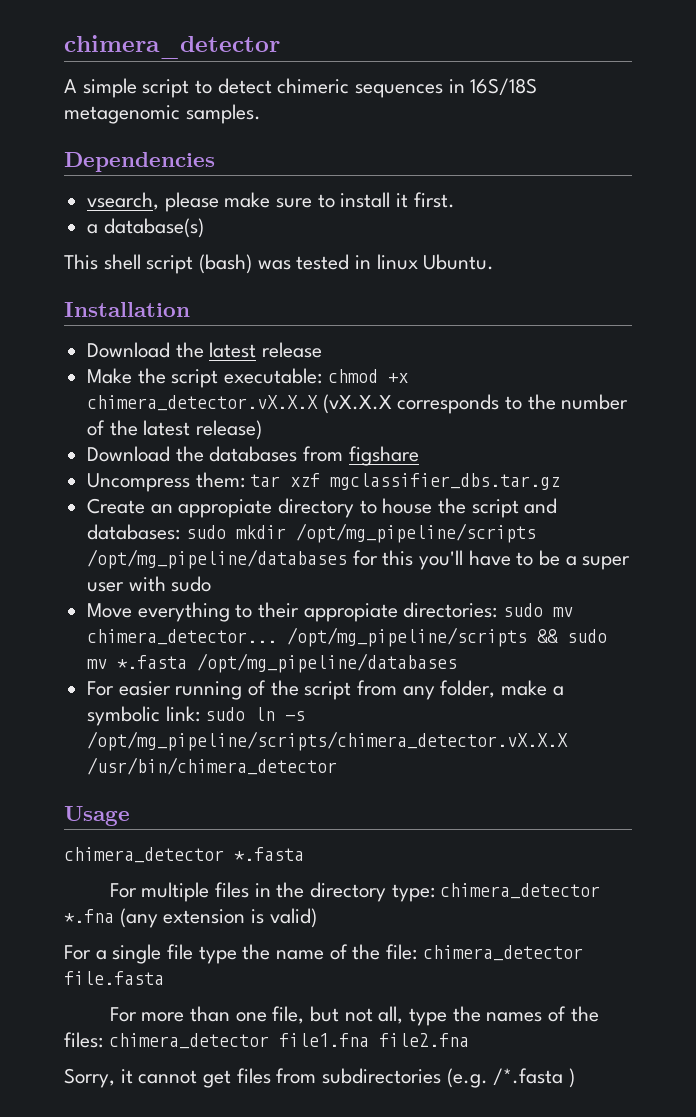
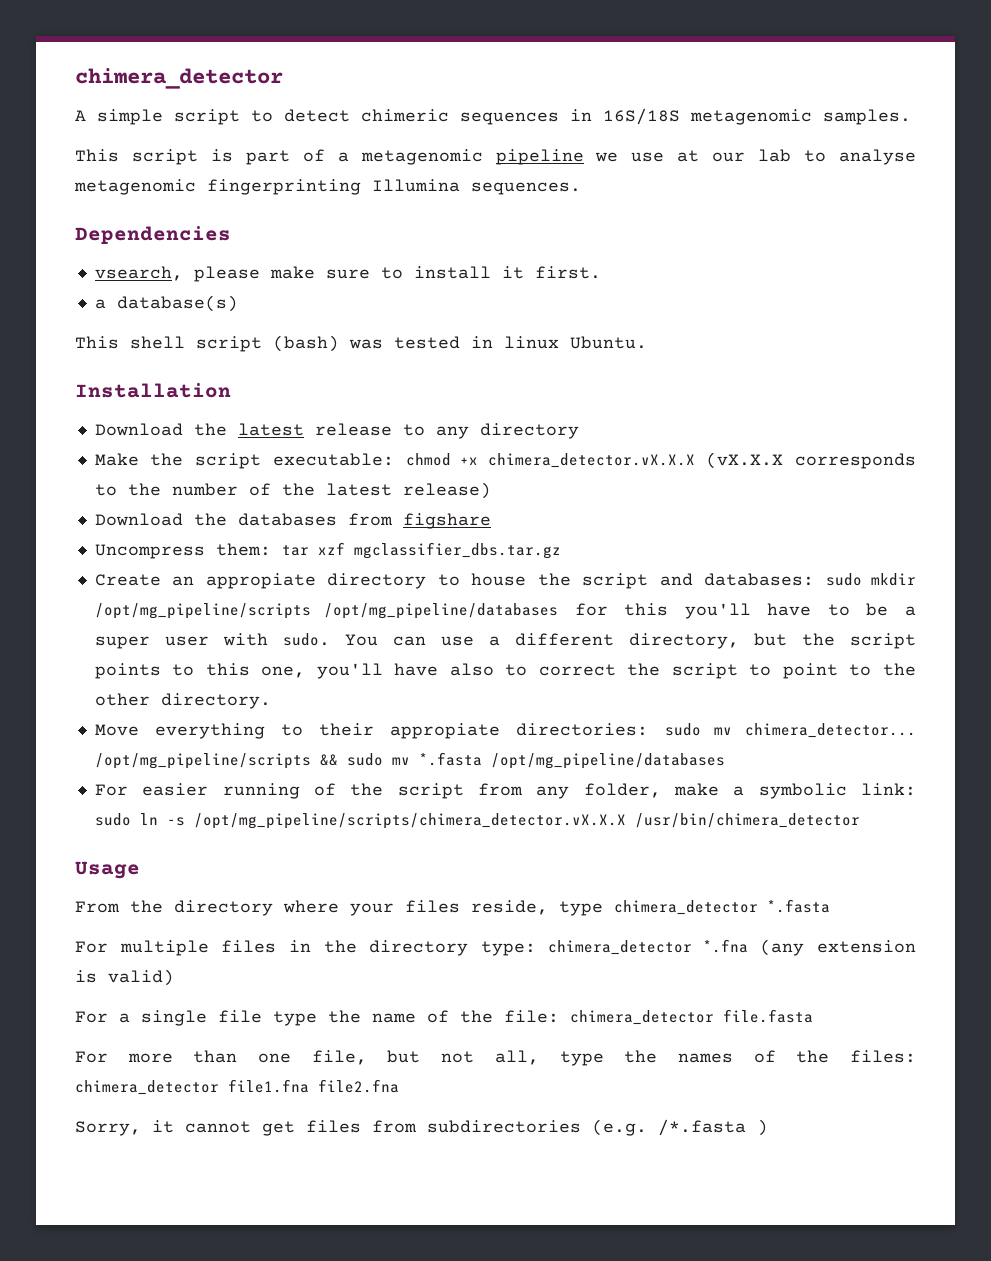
(261, 114) none -> [75,149,917,165] [74,179,581,195] // This script is part of a metagenomic pipeline we use at our lab to analyse metagenomic fingerprinting Illumina sequences.
(323, 350) none -> [402,423,579,439] to any directory
[171,576,212,592] sudo -> [282,633,916,649] [94,663,917,679] [94,693,271,709] sudo. You can use a different directory, but the script points to this one, you'll have also to correct the script to point to the other directory.
(130, 816) none -> [75,900,603,916] From the directory where your files reside, type

